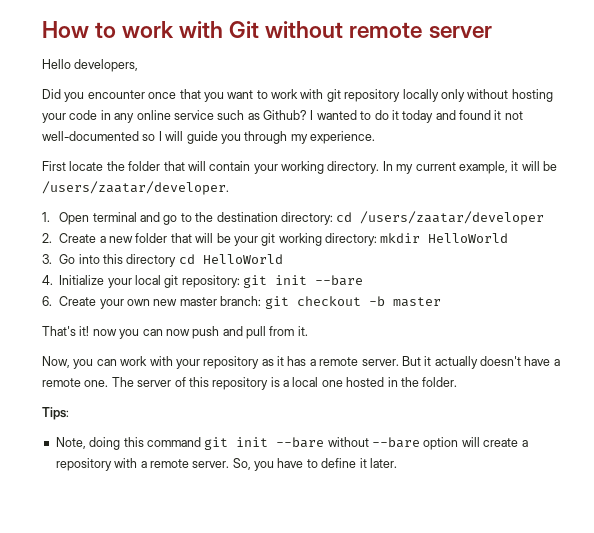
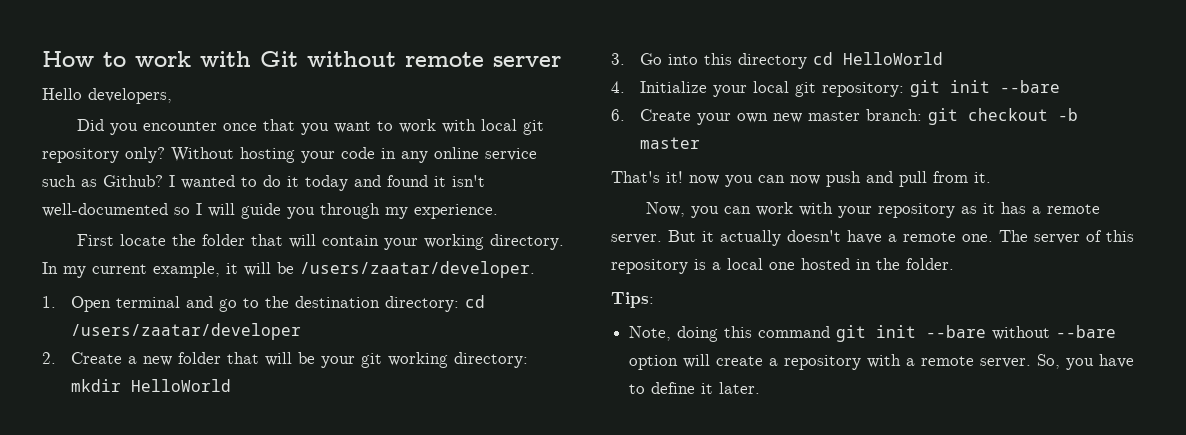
(324, 94) none -> [481,119,518,131] local
[402,89,509,102] locally only without -> [125,147,234,163] only? Without
[504,111,523,120] not -> [452,175,485,187] isn't

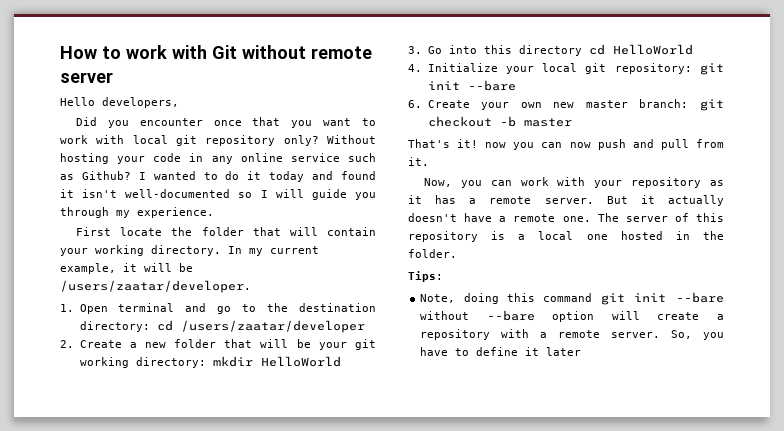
[719,382,761,394] later. -> [546,347,582,356] later

